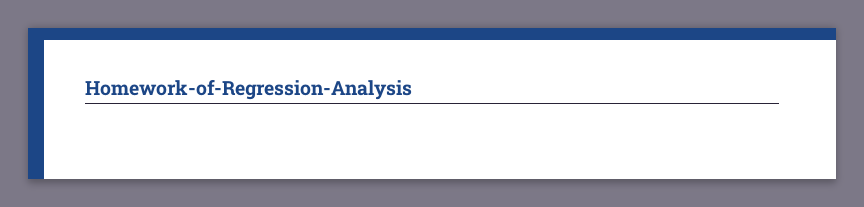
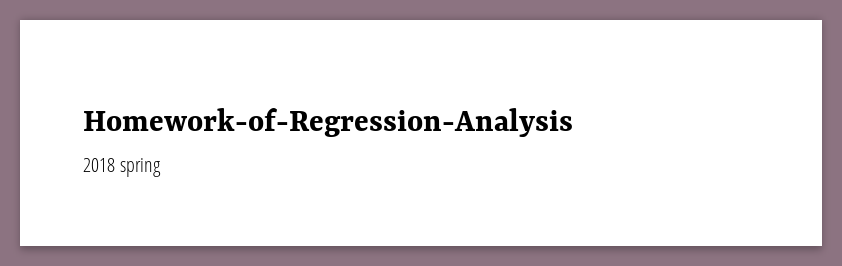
(412, 89) none -> [83,158,162,177] // 2018 spring

